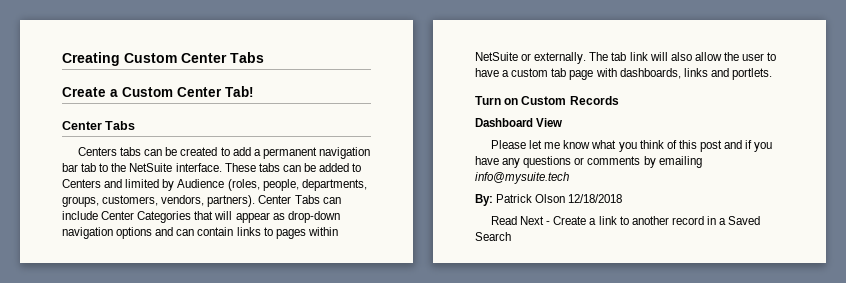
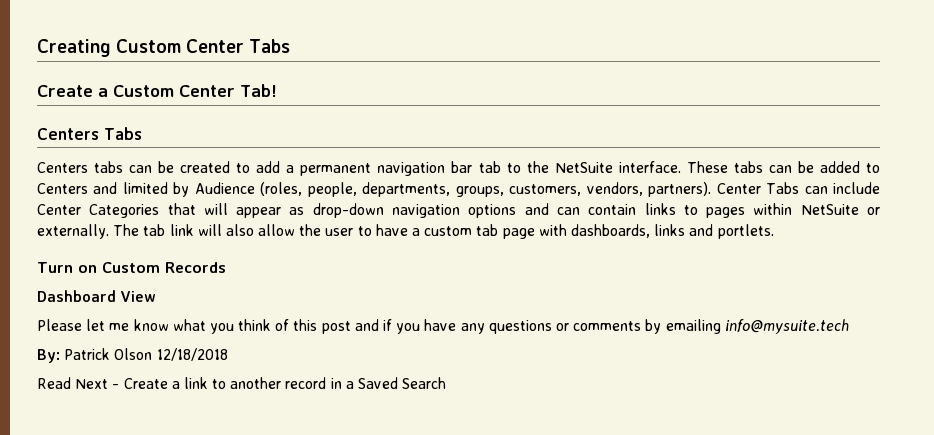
[62,121,102,130] Center -> [37,128,99,140] Centers

